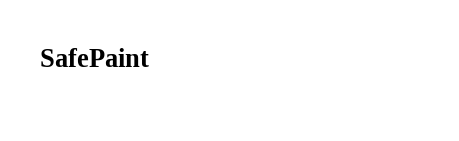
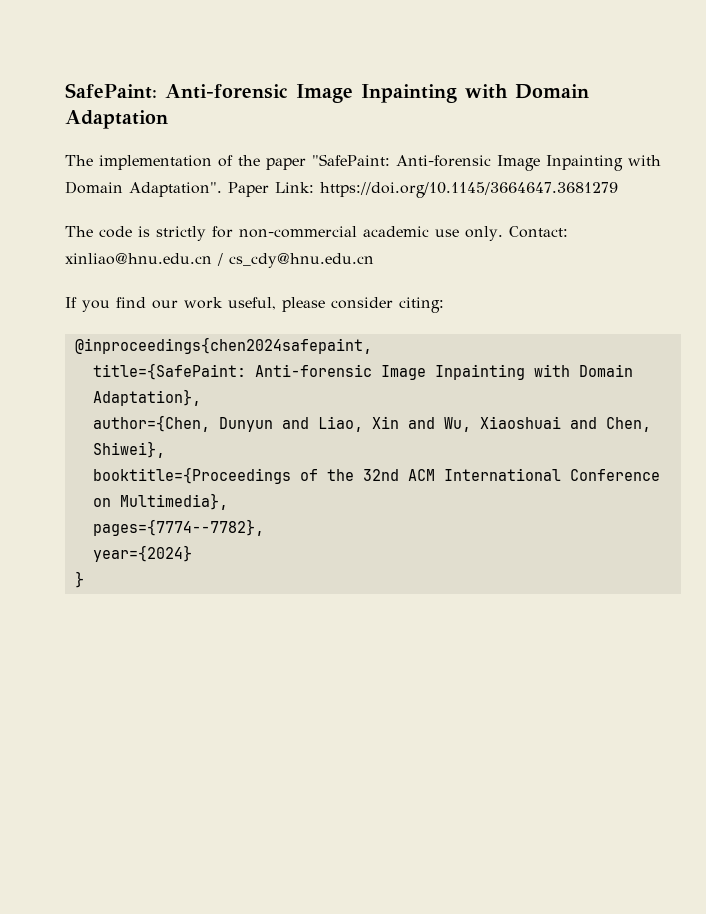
[40,48,149,67] SafePaint -> [65,83,589,103] [65,110,168,129] [65,154,661,171] [65,181,618,198] [65,226,568,241] [65,253,374,268] [65,297,444,313] [74,337,372,354] [92,363,633,380] [92,389,201,406] [92,415,651,432] [92,441,165,458] [92,467,660,484] [92,493,228,510] [92,519,264,536] [92,545,192,562] [74,571,84,588] SafePaint: Anti-forensic Image Inpainting with Domain Adaptation // The implementation of the paper "SafePaint: Anti-forensic Image Inpainting with Domain Adaptation". Paper Link: https://doi.org/10.1145/3664647.3681279 // The code is strictly for non-commercial academic use only. Contact: xinliao@hnu.edu.cn / cs_cdy@hnu.edu.cn // If you find our work useful, please consider citing: // @inproceedings{chen2024safepaint, // title={SafePaint: Anti-forensic Image Inpainting with Domain Adaptation}, // author={Chen, Dunyun and Liao, Xin and Wu, Xiaoshuai and Chen, Shiwei}, // booktitle={Proceedings of the 32nd ACM International Conference on Multimedia}, // pages={7774--7782}, // year={2024} // }

